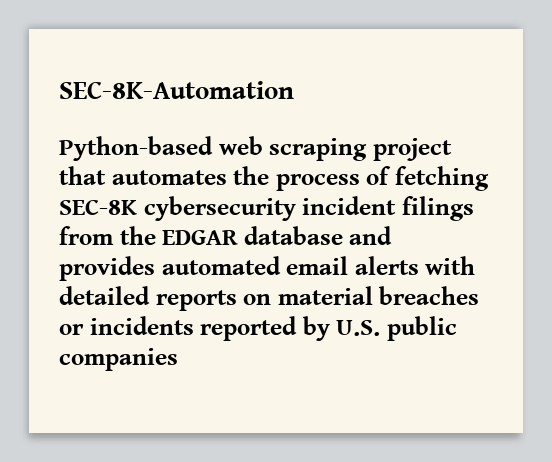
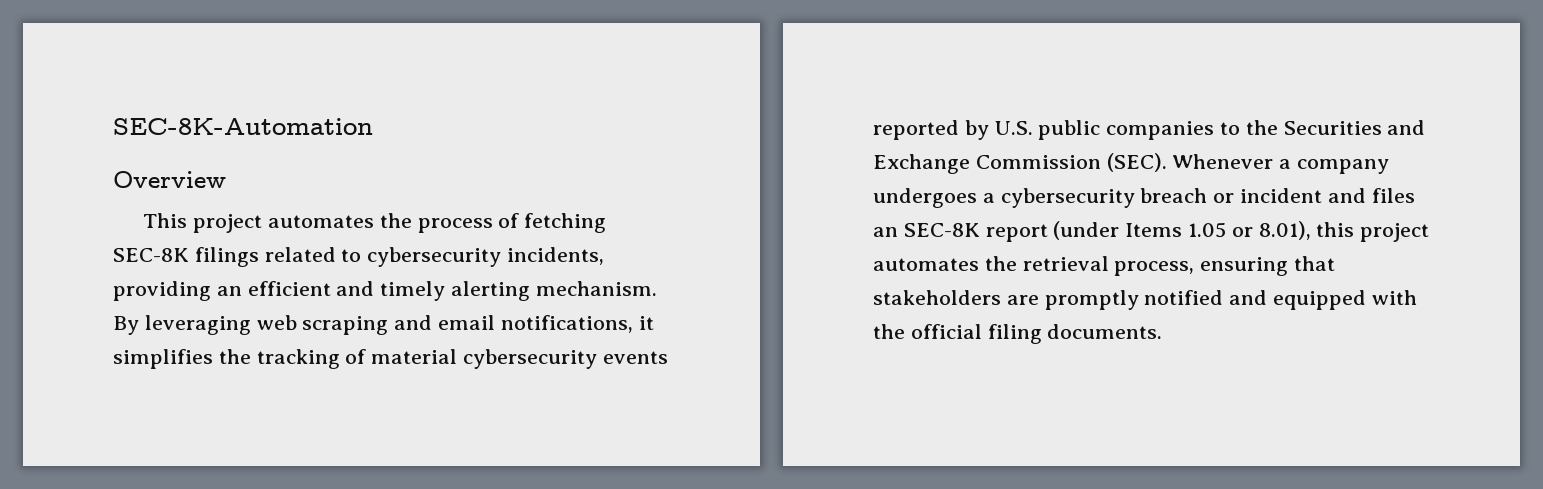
[59,136,452,161] [59,166,106,185] Python-based web scraping project that -> [113,171,226,188] [143,213,263,233] Overview // This project
[143,196,474,221] [59,226,393,245] [59,256,476,281] [59,286,480,311] [59,316,194,335] cybersecurity incident filings from the EDGAR database and provides automated email alerts with detailed reports on material breaches or incidents -> [194,247,605,267] [113,281,657,301] [113,315,654,335] [113,349,668,369] filings related to cybersecurity incidents, providing an efficient and timely alerting mechanism. By leveraging web scraping and email notifications, it simplifies the tracking of material cybersecurity events
(178, 359) none -> [1220,120,1426,135] [873,153,1390,174] [873,188,1415,208] [873,221,1430,242] [873,256,1336,276] [873,290,1417,310] [873,324,1163,344] to the Securities and Exchange Commission (SEC). Whenever a company undergoes a cybersecurity breach or incident and files an SEC-8K report (under Items 1.05 or 8.01), this project automates the retrieval process, ensuring that stakeholders are promptly notified and equipped with the official filing documents.

